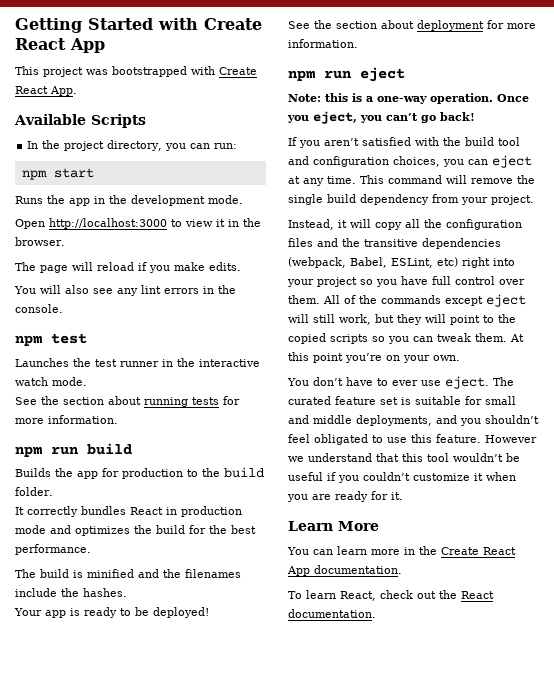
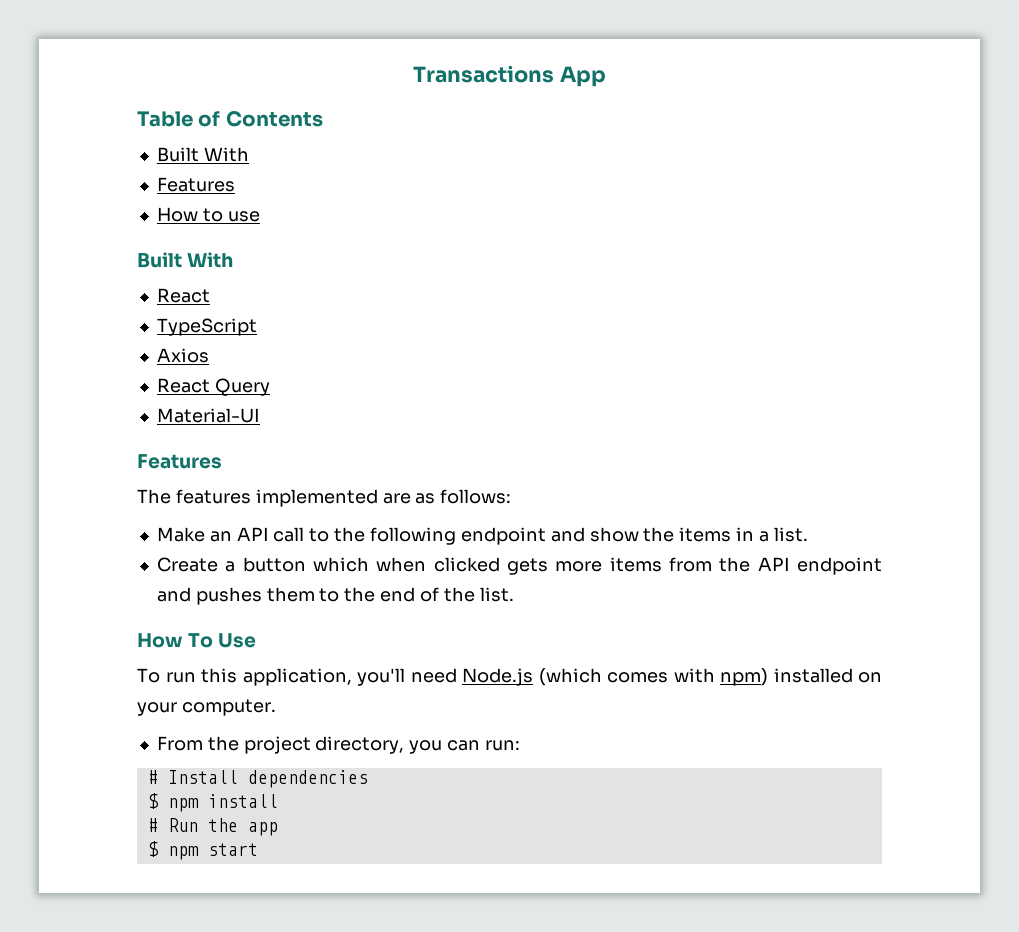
[15,18,262,33] [15,38,105,53] [15,66,257,77] [15,86,77,96] [14,114,146,128] [27,141,39,149] Getting Started with Create React App // This project was bootstrapped with Create React App. // Available Scripts // In -> [413,65,606,87] [137,110,323,127] [156,147,249,162] [156,177,235,192] [156,207,260,222] [137,252,234,268] [156,288,210,303] [156,318,257,336] [156,348,209,363] [156,378,270,396] [156,408,260,423] [137,454,222,469] [137,489,512,507] [156,527,808,545] [156,557,883,575] [156,587,514,605] [137,633,257,648] [137,668,882,686] [137,699,276,716] [156,736,203,751] Transactions App // Table of Contents // Built With // Features // How to use // Built With // React // TypeScript // Axios // React Query // Material-UI // Features // The features implemented are as follows: // Make an API call to the following endpoint and show the items in a list. // Create a button which when clicked gets more items from the API endpoint and pushes them to the end of the list. // How To Use // To run this application, you'll need Node.js (which comes with npm) installed on your computer. // From
[21,168,94,180] [15,195,243,206] [15,218,261,229] [15,237,65,246] [15,262,241,273] [14,285,236,296] [15,304,63,313] [15,333,87,346] [15,358,260,367] [15,377,87,386] [15,396,240,407] [15,415,118,424] [15,443,132,457] [15,467,264,479] [15,487,53,496] [15,506,242,517] [15,525,256,536] [15,544,91,555] [15,569,241,578] [15,588,127,597] [14,607,209,618] [288,20,536,31] [288,39,358,48] [288,67,405,82] [288,93,529,104] [287,111,475,124] [288,137,520,148] [288,155,532,168] [288,175,535,186] [288,194,534,205] [288,219,522,230] [288,238,501,249] [288,257,515,268] [287,276,525,287] [288,294,526,307] [288,314,516,325] [288,333,524,344] [288,352,460,363] [287,376,514,389] [288,396,516,405] [288,415,539,426] [288,434,537,445] [288,453,520,462] [288,472,516,483] [287,491,403,502] [288,521,379,531] [287,546,516,555] [287,565,402,576] [288,590,494,601] [288,609,376,618] npm start // Runs the app in the development mode. // Open http://localhost:3000 to view it in the browser. // The page will reload if you make edits. // You will also see any lint errors in the console. // npm test // Launches the test runner in the interactive watch mode. // See the section about running tests for more information. // npm run build // Builds the app for production to the build folder. // It correctly bundles React in production mode and optimizes the build for the best performance. // The build is minified and the filenames include the hashes. // Your app is ready to be deployed! // See the section about deployment for more information. // npm run eject // Note: this is a one-way operation. Once you eject, you can’t go back! // If you aren’t satisfied with the build tool and configuration choices, you can eject at any time. This command will remove the single build dependency from your project. // Instead, it will copy all the configuration files and the transitive dependencies (webpack, Babel, ESLint, etc) right into your project so you have full control over them. All of the commands except eject will still work, but they will point to the copied scripts so you can tweak them. At this point you’re on your own. // You don’t have to ever use eject. The curated feature set is suitable for small and middle deployments, and you shouldn’t feel obligated to use this feature. However we understand that this tool wouldn’t be useful if you couldn’t customize it when you are ready for it. // Learn More // You can learn more in the Create React App documentation. // To learn React, check out the React documentation. -> [147,770,368,788] [147,793,278,812] [147,818,278,836] [147,841,258,860] # Install dependencies // $ npm install // # Run the app // $ npm start

